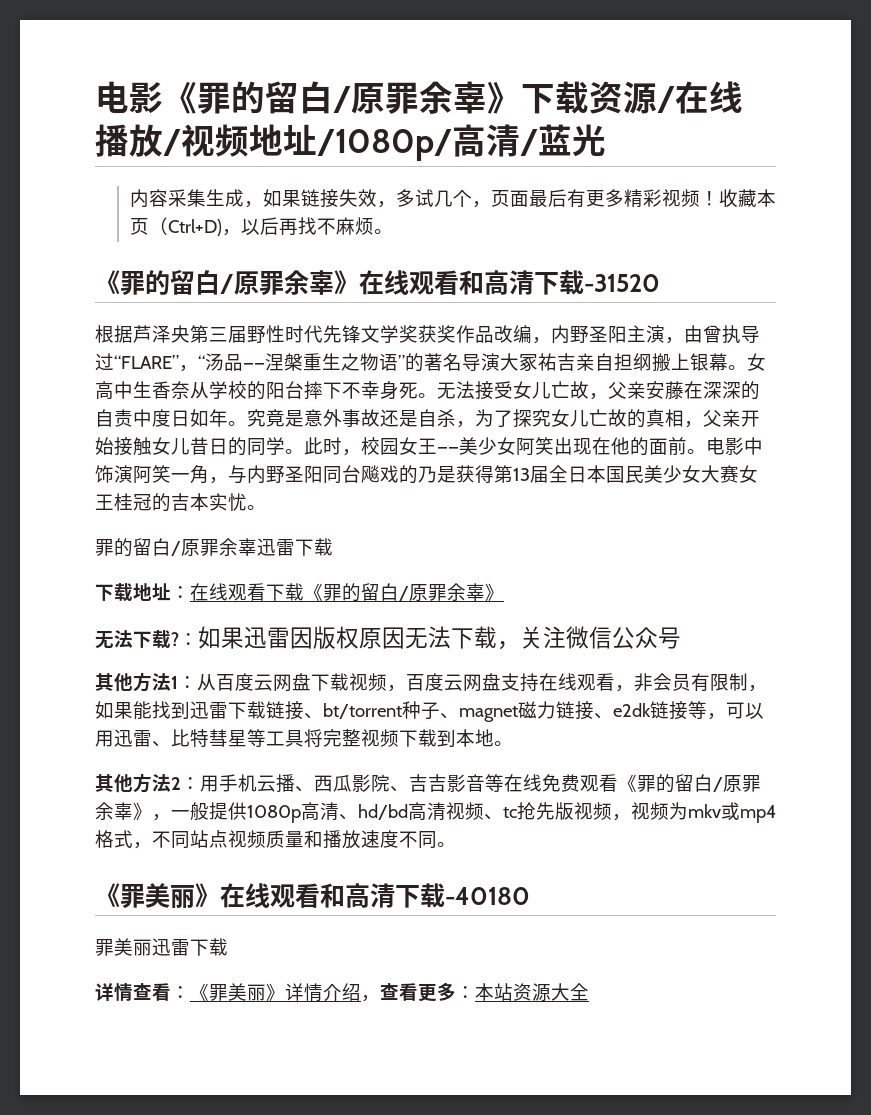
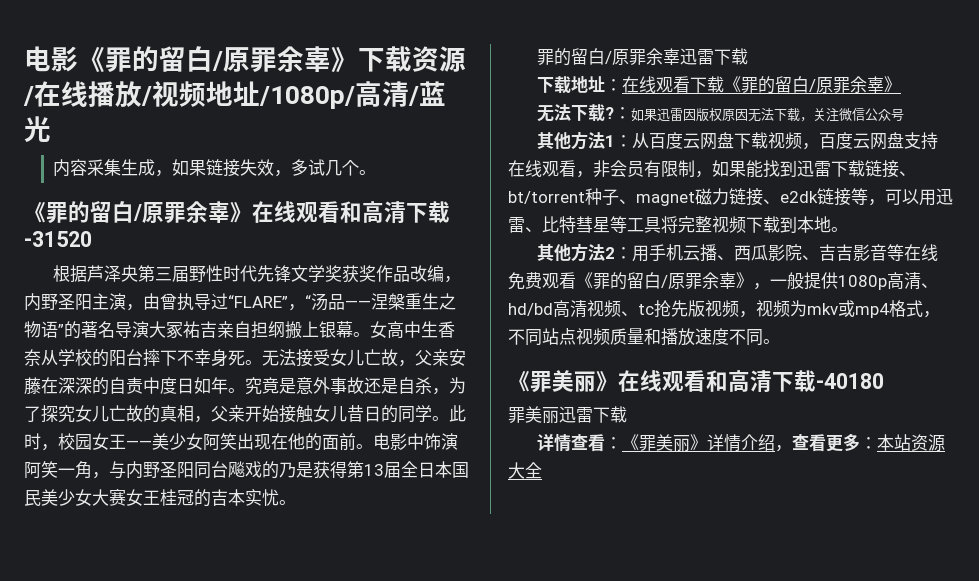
[471,189,776,208] [129,217,374,236] ，页面最后有更多精彩视频！收藏本页（Ctrl+D)，以后再找不麻烦 -> (360, 168) none

